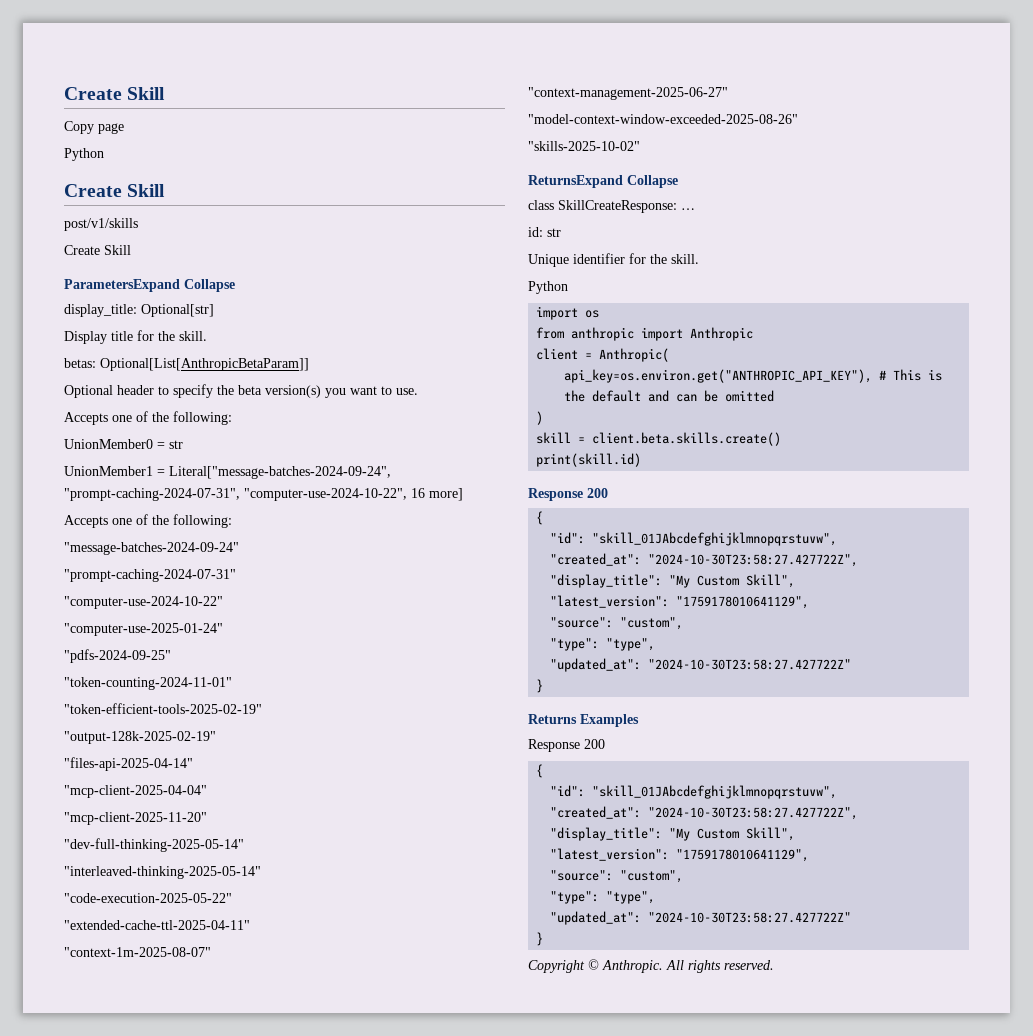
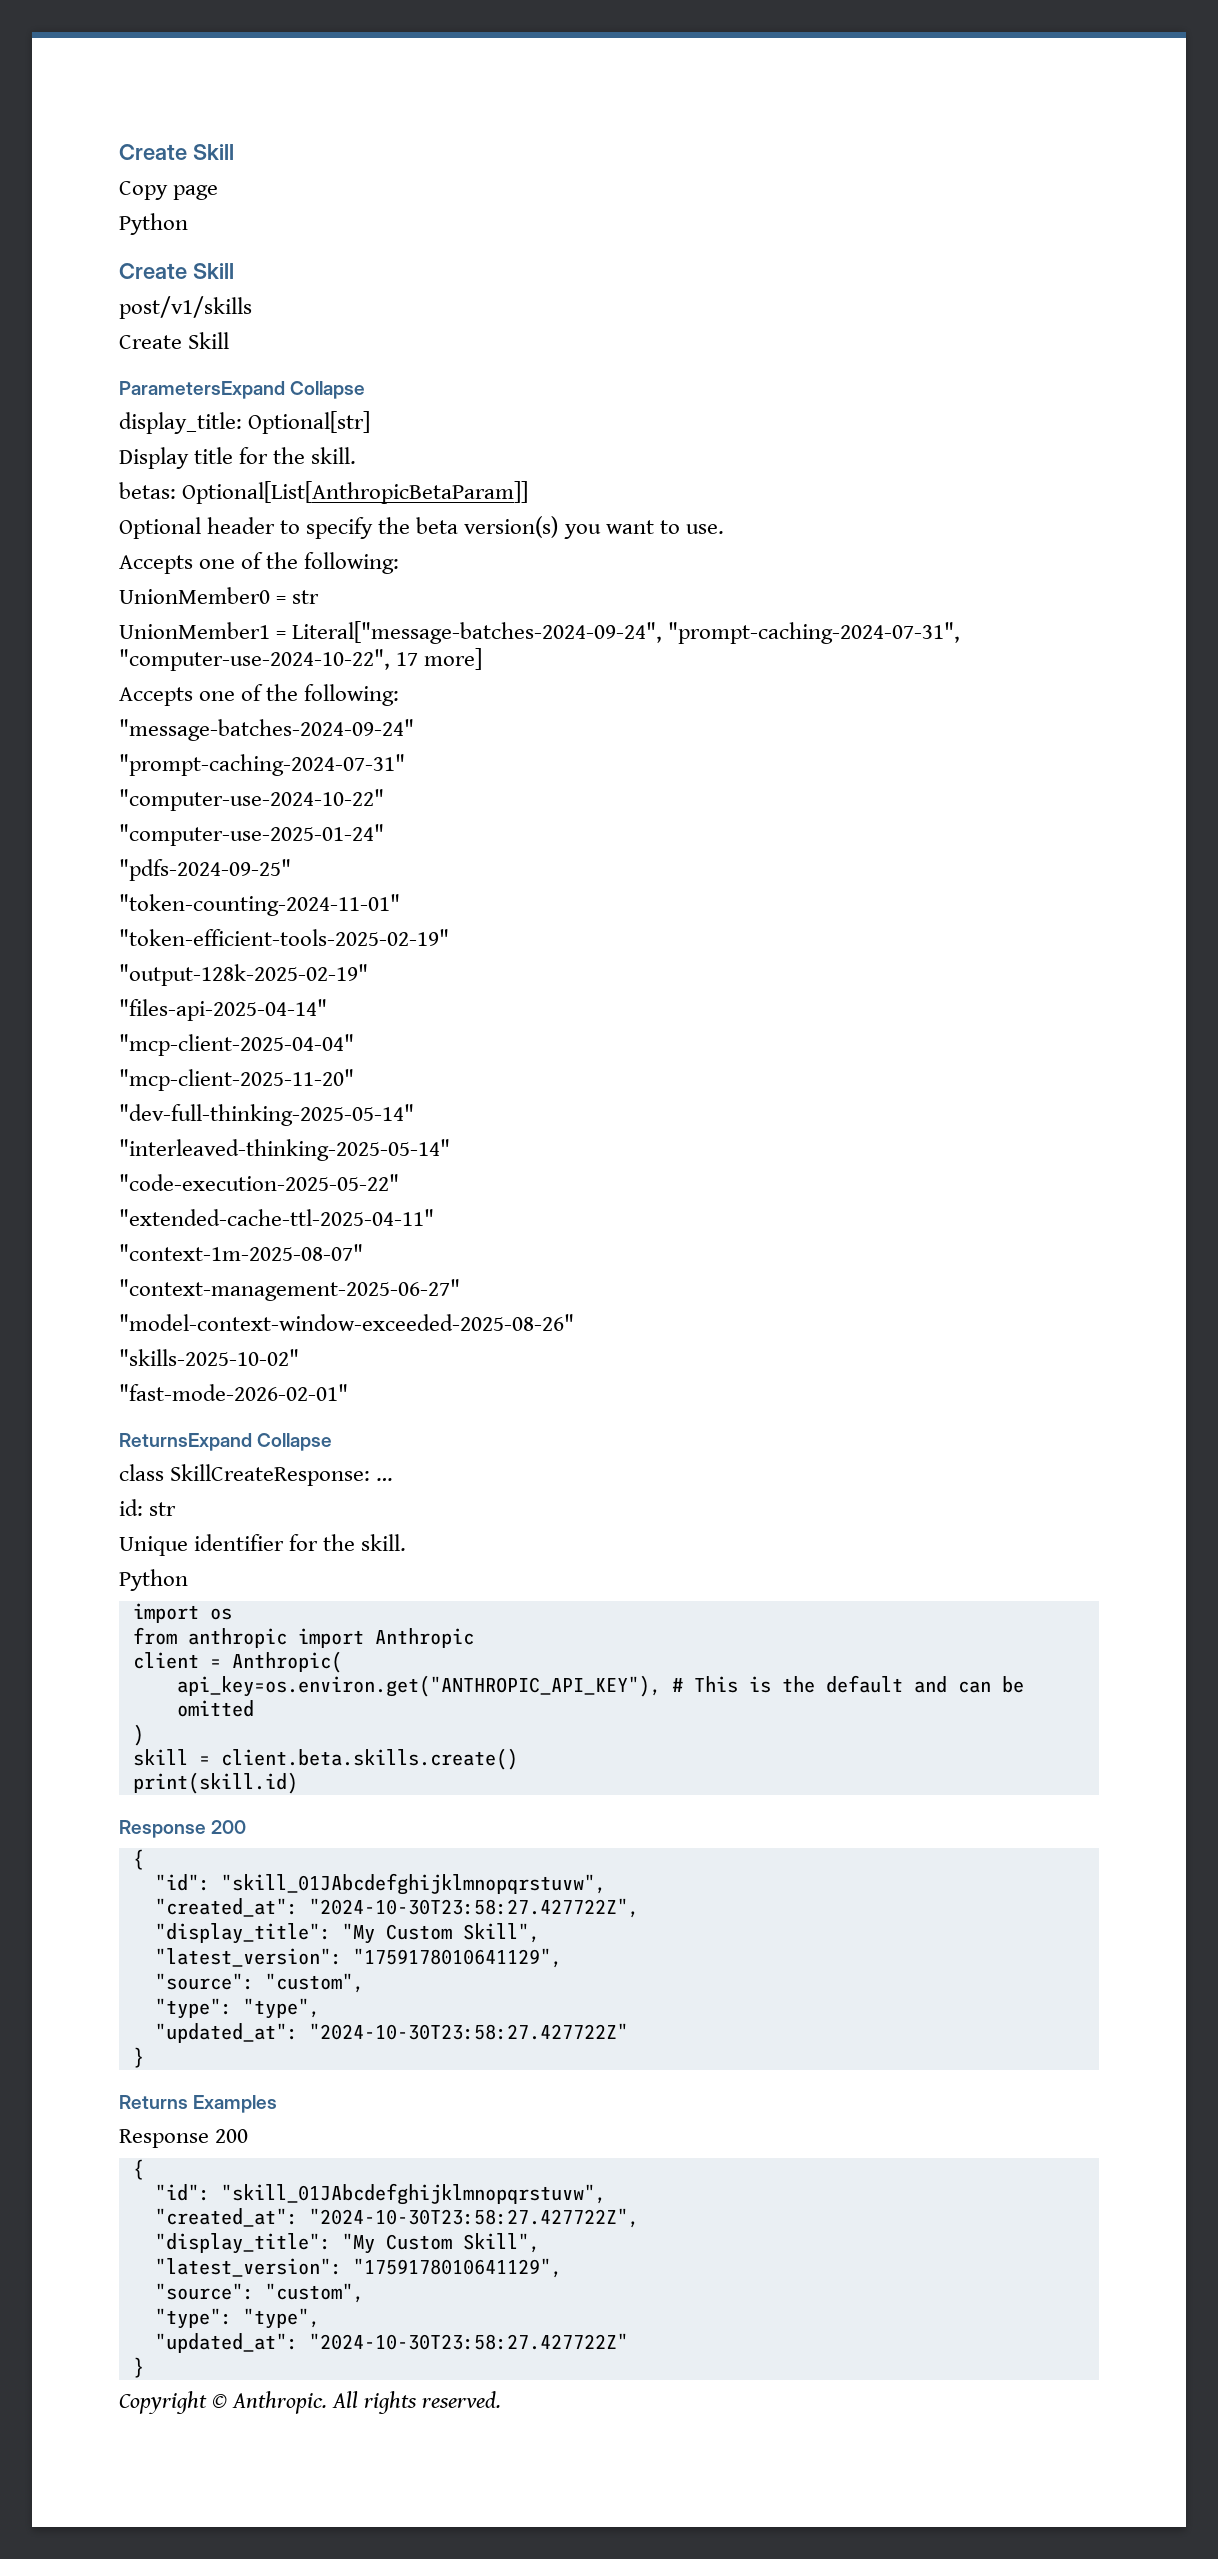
[411,488,425,498] 16 -> [396,652,419,666] 17
(640, 146) none -> [119,1384,348,1401] // "fast-mode-2026-02-01"

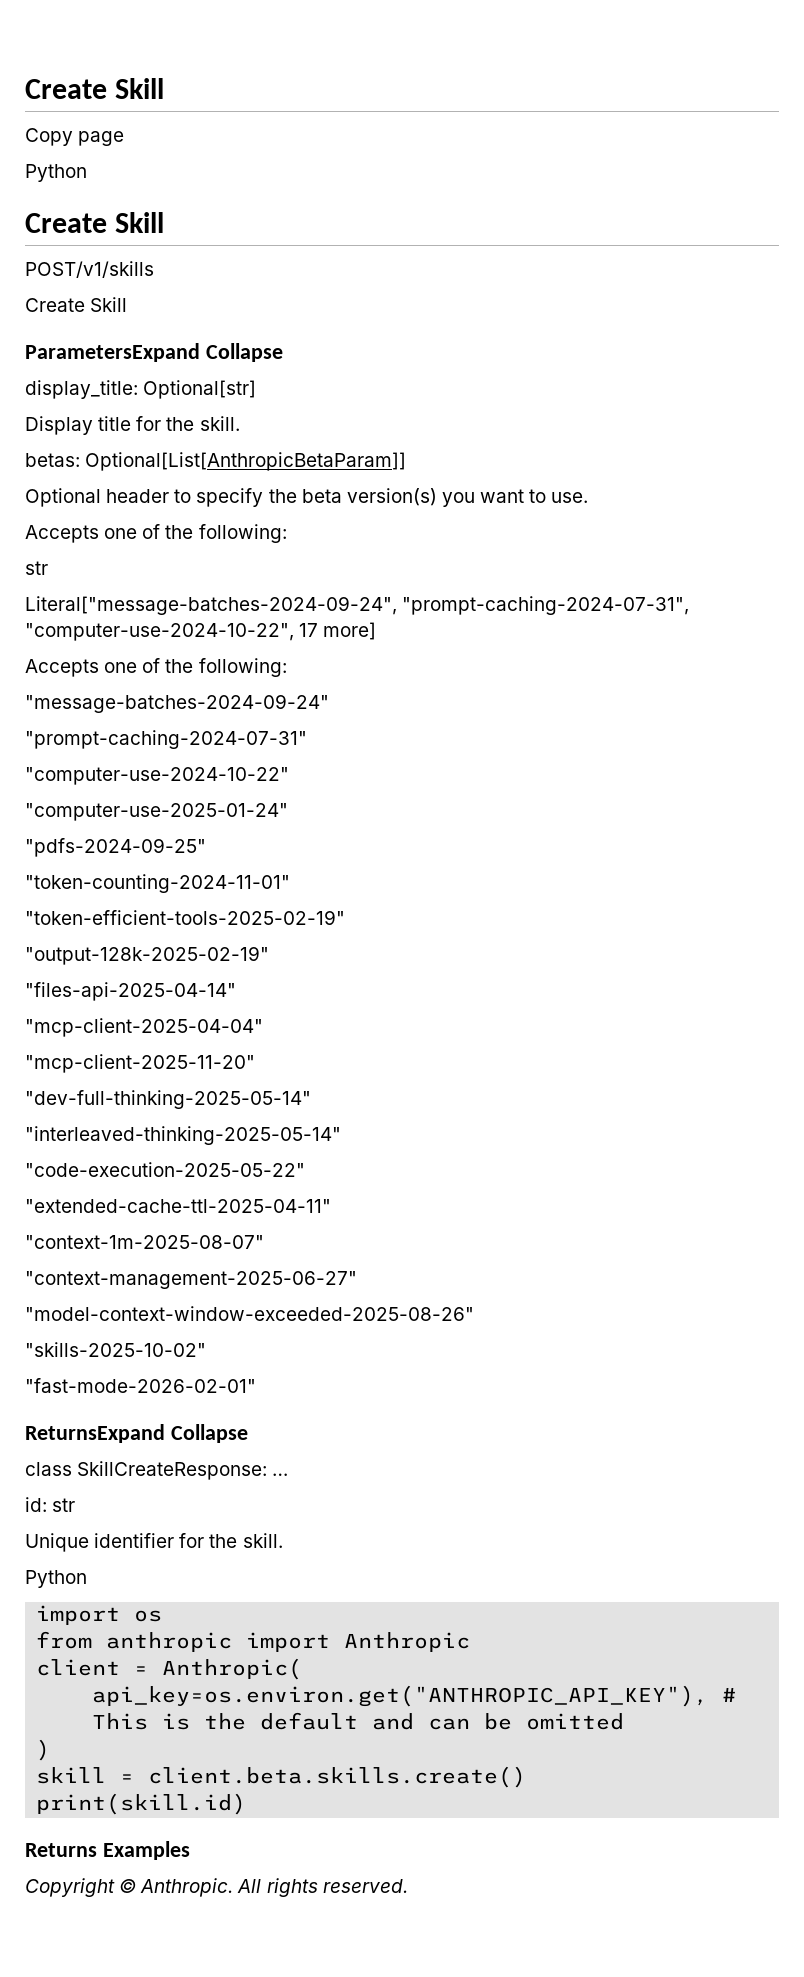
[119,296,252,319] post/v1/skills -> [25,261,154,278] POST/v1/skills
[119,587,320,604] [119,622,287,639] UnionMember0 = str // UnionMember1 = -> [25,561,48,575] str //
[119,1820,247,1838] [132,1849,144,1870] [154,1873,606,1895] [154,1898,639,1918] [154,1923,540,1944] [154,1948,562,1968] [154,1973,364,1993] [154,1998,320,2019] [154,2023,628,2043] [132,2047,144,2068] [119,2095,278,2113] [119,2129,249,2148] [132,2159,144,2180] [154,2183,606,2205] [154,2208,639,2228] [154,2233,540,2254] [154,2258,562,2278] [154,2283,364,2303] [154,2308,320,2329] [154,2333,628,2353] [132,2357,144,2378] Response 200 // { // "id": "skill_01JAbcdefghijklmnopqrstuvw", // "created_at": "2024-10-30T23:58:27.427722Z", // "display_title": "My Custom Skill", // "latest_version": "1759178010641129", // "source": "custom", // "type": "type", // "updated_at": "2024-10-30T23:58:27.427722Z" // } // Returns Examples // Response 200 // { // "id": "skill_01JAbcdefghijklmnopqrstuvw", // "created_at": "2024-10-30T23:58:27.427722Z", // "display_title": "My Custom Skill", // "latest_version": "1759178010641129", // "source": "custom", // "type": "type", // "updated_at": "2024-10-30T23:58:27.427722Z" // } -> [25,1841,190,1860] Returns Examples

